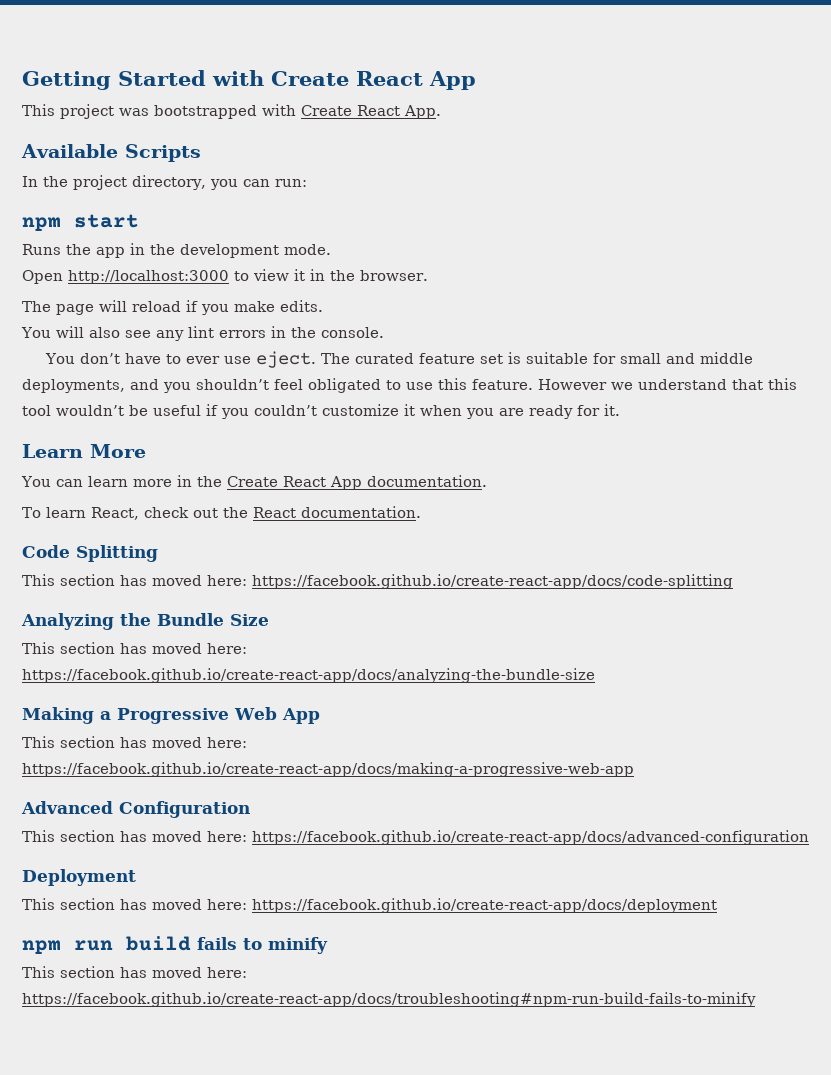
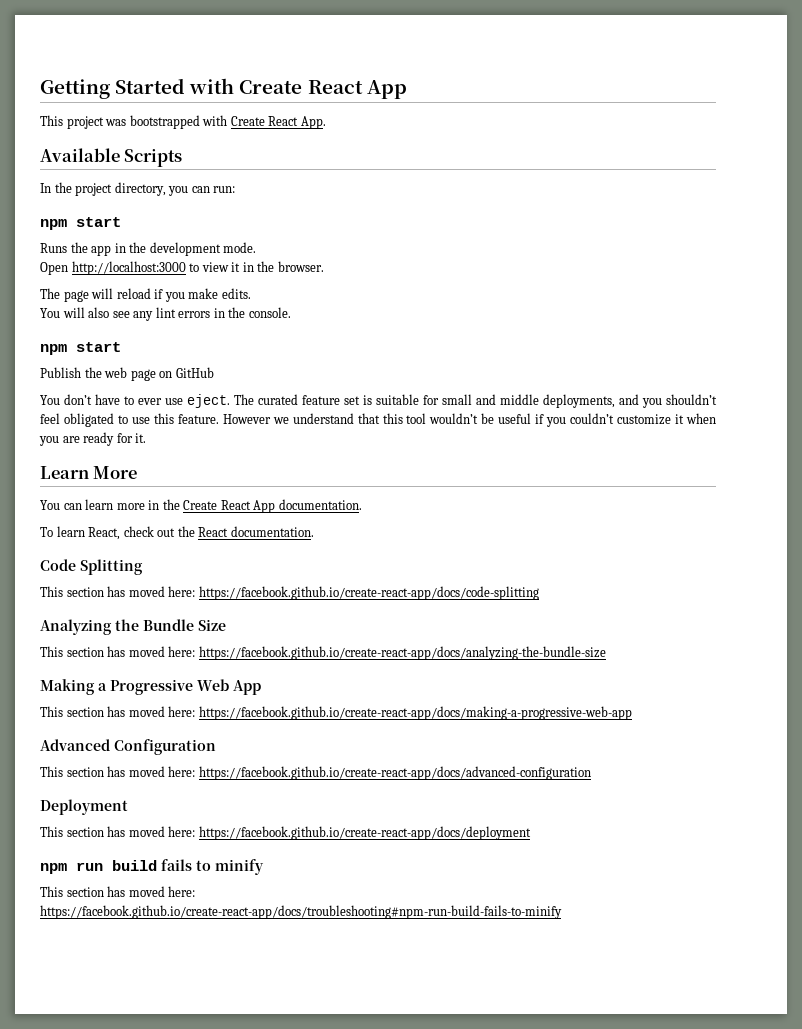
(384, 332) none -> [40,342,121,355] [40,367,214,381] // npm start // Publish the web page on GitHub

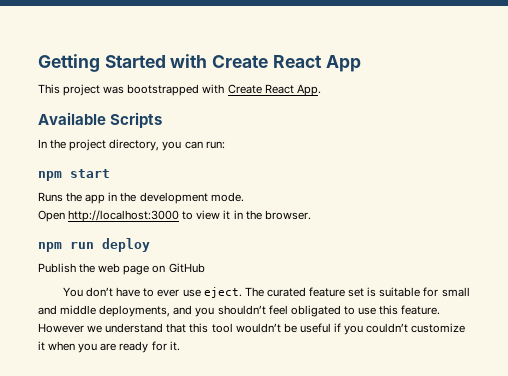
[40,288,251,302] [40,307,291,321] [40,342,121,355] // The page will reload if you make edits. // You will also see any lint errors in the console. // npm start -> [38,238,150,252] // npm run deploy
[40,466,138,479] [40,499,362,513] [40,526,314,540] [40,559,143,575] [40,586,539,600] [40,619,226,635] [40,646,606,660] [40,679,261,695] [40,706,632,720] [40,739,216,755] [40,766,591,780] [40,799,128,815] [40,826,531,840] [40,859,264,875] [40,886,196,897] [40,905,562,919] // Learn More // You can learn more in the Create React App documentation. // To learn React, check out the React documentation. // Code Splitting // This section has moved here: https://facebook.github.io/create-react-app/docs/code-splitting // Analyzing the Bundle Size // This section has moved here: https://facebook.github.io/create-react-app/docs/analyzing-the-bundle-size // Making a Progressive Web App // This section has moved here: https://facebook.github.io/create-react-app/docs/making-a-progressive-web-app // Advanced Configuration // This section has moved here: https://facebook.github.io/create-react-app/docs/advanced-configuration // Deployment // This section has moved here: https://facebook.github.io/create-react-app/docs/deployment // npm run build fails to minify // This section has moved here: https://facebook.github.io/create-react-app/docs/troubleshooting#npm-run-build-fails-to-minify -> (180, 346) none

